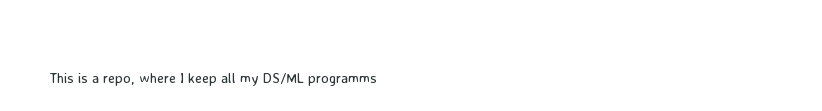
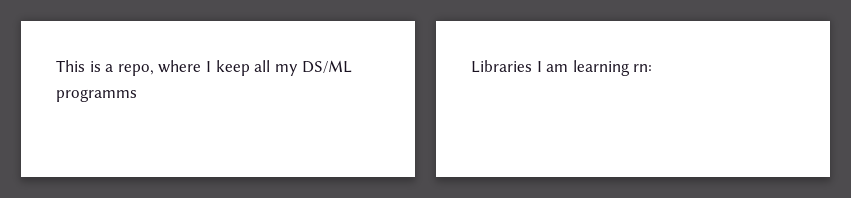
(377, 81) none -> [471,60,653,76] // Libraries I am learning rn:

